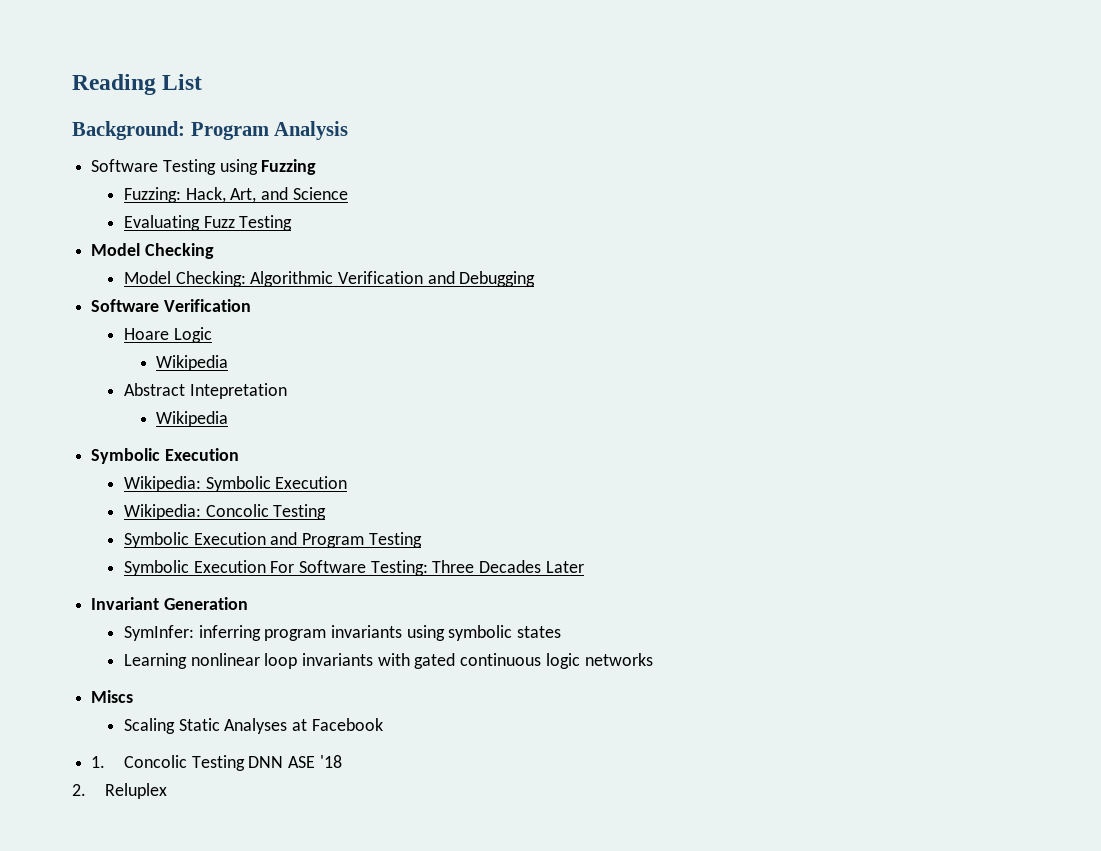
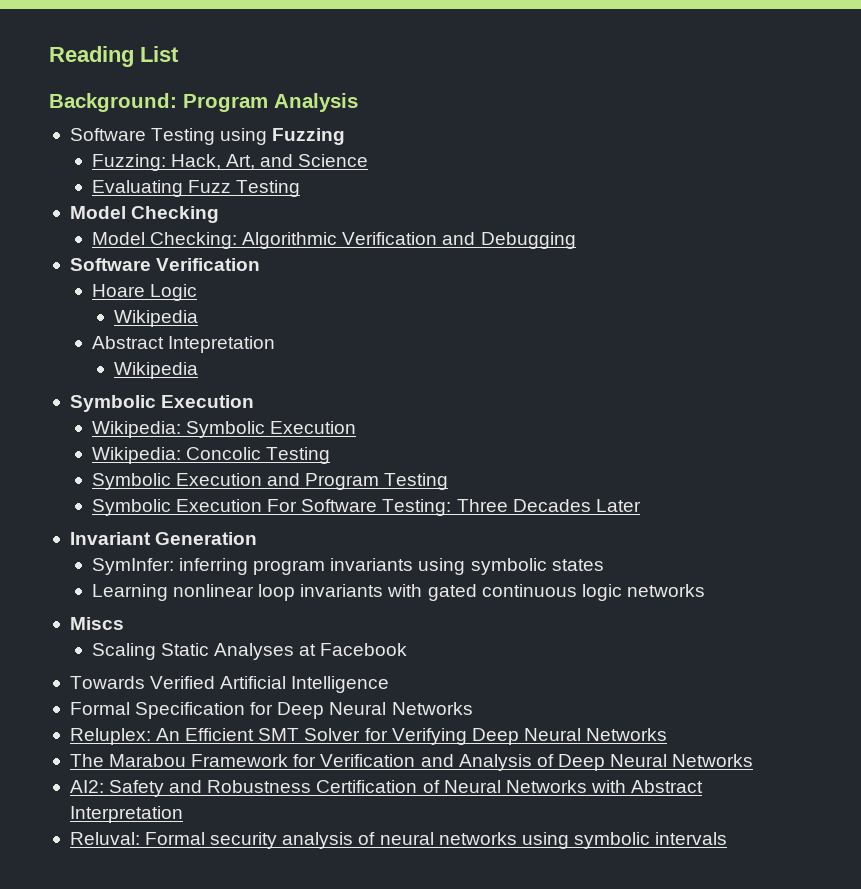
[91,755,342,771] [72,783,167,799] 1. Concolic Testing DNN ASE '18 // 2. Reluplex -> [69,676,390,693] [69,702,473,719] [69,728,668,745] [69,754,754,771] [69,780,704,797] [69,806,183,823] [69,832,728,849] Towards Verified Artificial Intelligence // Formal Specification for Deep Neural Networks // Reluplex: An Efficient SMT Solver for Verifying Deep Neural Networks // The Marabou Framework for Verification and Analysis of Deep Neural Networks // AI2: Safety and Robustness Certification of Neural Networks with Abstract Interpretation // Reluval: Formal security analysis of neural networks using symbolic intervals

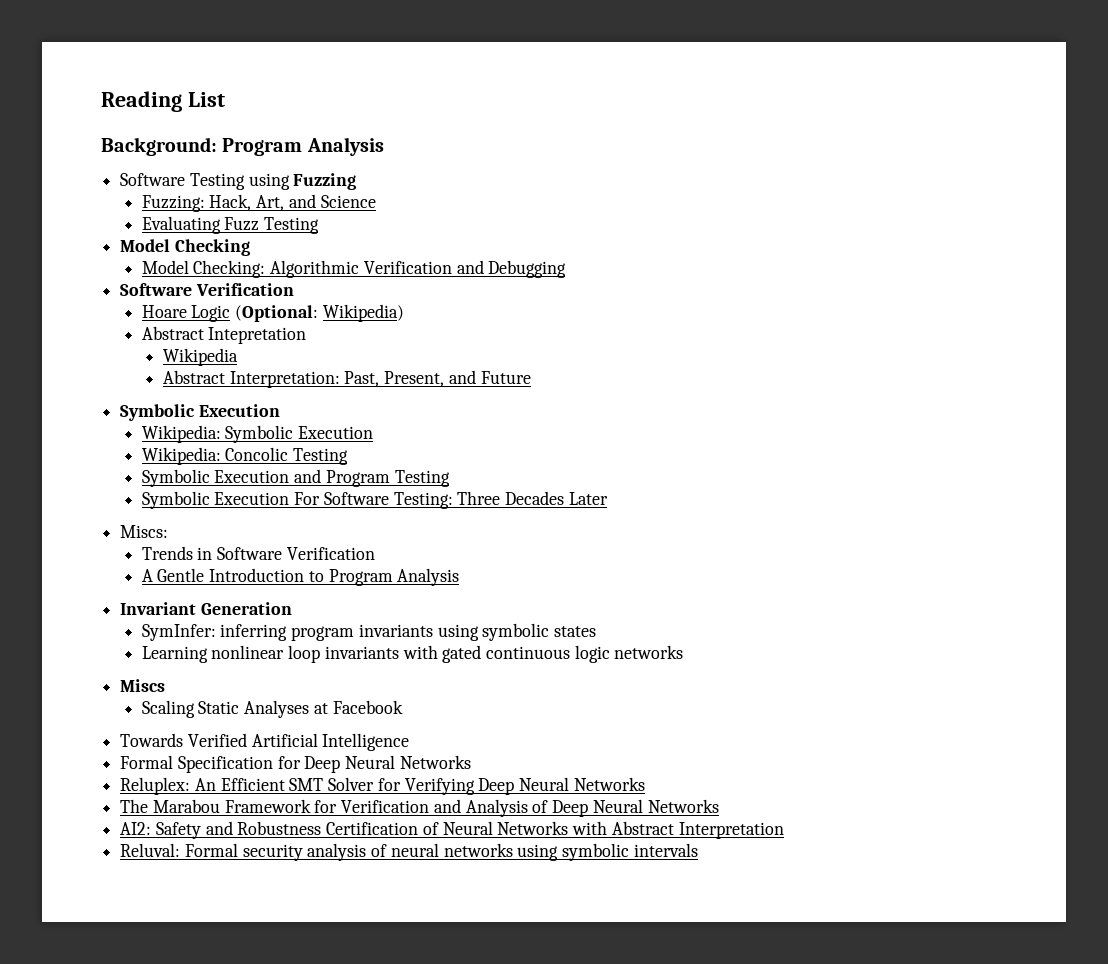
[113,310,198,327] // Wikipedia -> [235,304,404,322] (Optional: Wikipedia)
(198, 370) none -> [162,370,531,388] // Abstract Interpretation: Past, Present, and Future
(641, 505) none -> [120,525,169,538] [141,546,375,560] [141,568,460,586] // Miscs: // Trends in Software Verification // A Gentle Introduction to Program Analysis

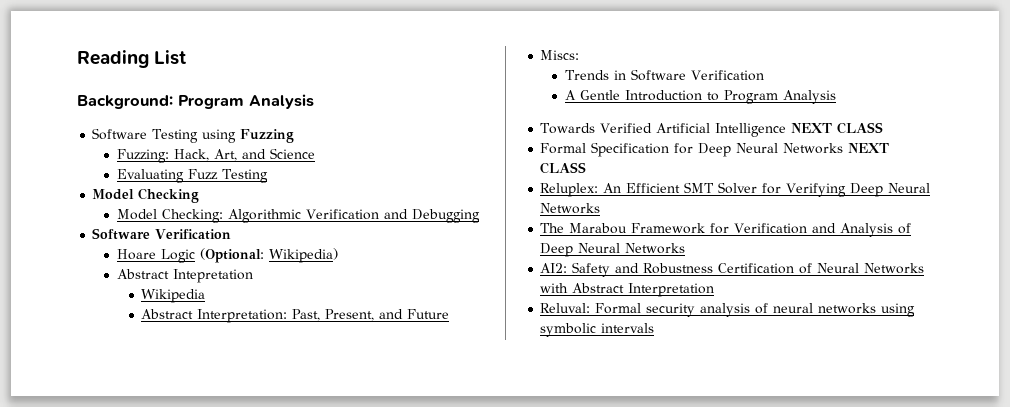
[120,404,280,421] [141,425,374,443] [141,447,349,465] [141,469,450,487] [141,491,608,509] // Symbolic Execution // Wikipedia: Symbolic Execution // Wikipedia: Concolic Testing // Symbolic Execution and Program Testing // Symbolic Execution For Software Testing: Three Decades Later -> (450, 314) none
[120,602,292,615] [141,623,596,641] [141,645,684,663] [120,679,166,692] [141,700,403,718] // Invariant Generation // SymInfer: inferring program invariants using symbolic states // Learning nonlinear loop invariants with gated continuous logic networks // Miscs // Scaling Static Analyses at Facebook -> (836, 97) none
(410, 742) none -> [791,122,884,134] NEXT CLASS
(471, 762) none -> [848,143,890,153] [540,162,587,174] NEXT CLASS

